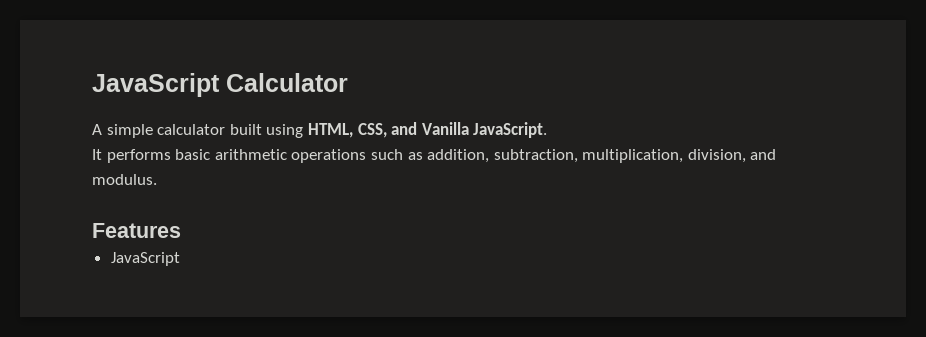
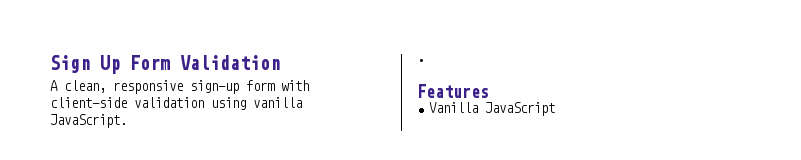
[92,73,348,97] [92,122,548,138] [92,149,777,163] [92,174,157,185] JavaScript Calculator // A simple calculator built using HTML, CSS, and Vanilla JavaScript. // It performs basic arithmetic operations such as addition, subtraction, multiplication, division, and modulus. -> [50,55,280,74] [50,80,309,94] [50,97,302,110] [50,114,127,128] [417,59,424,66] Sign Up Form Validation // A clean, responsive sign-up form with client-side validation using vanilla JavaScript. // •
(181, 230) none -> [429,102,479,113] Vanilla

